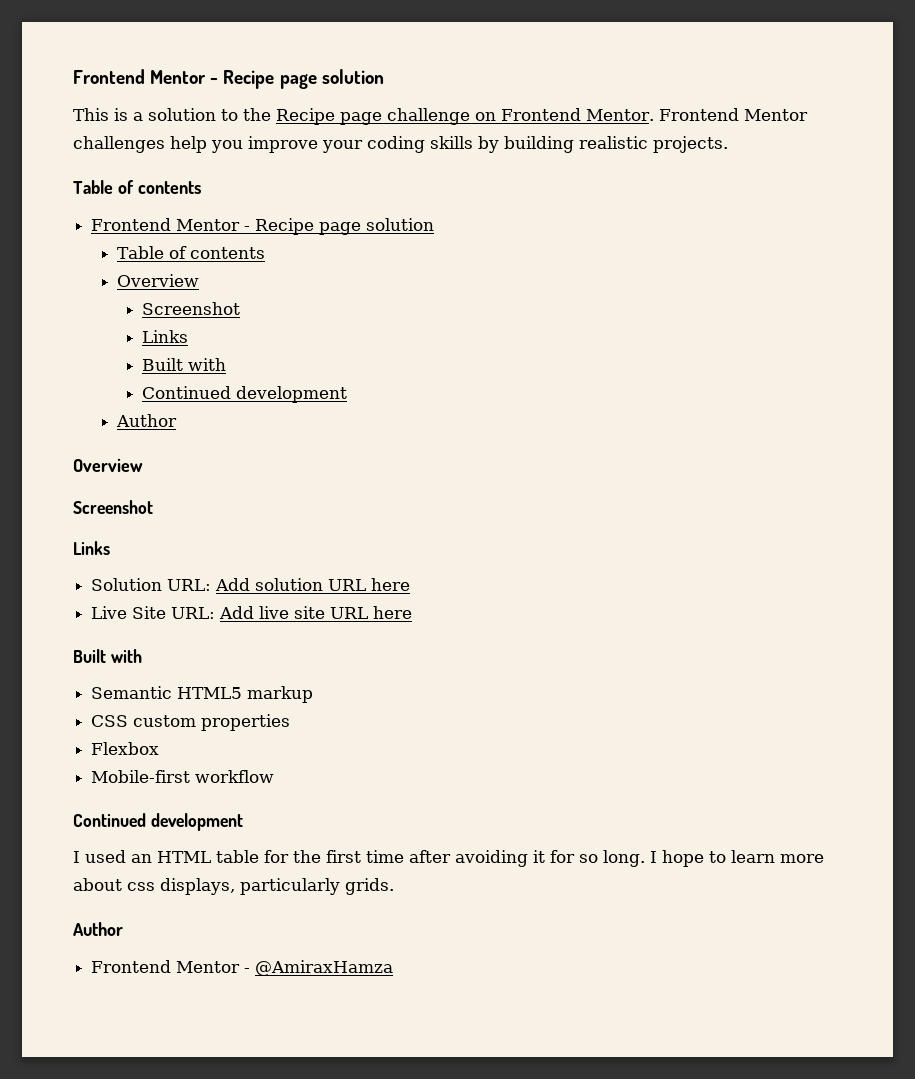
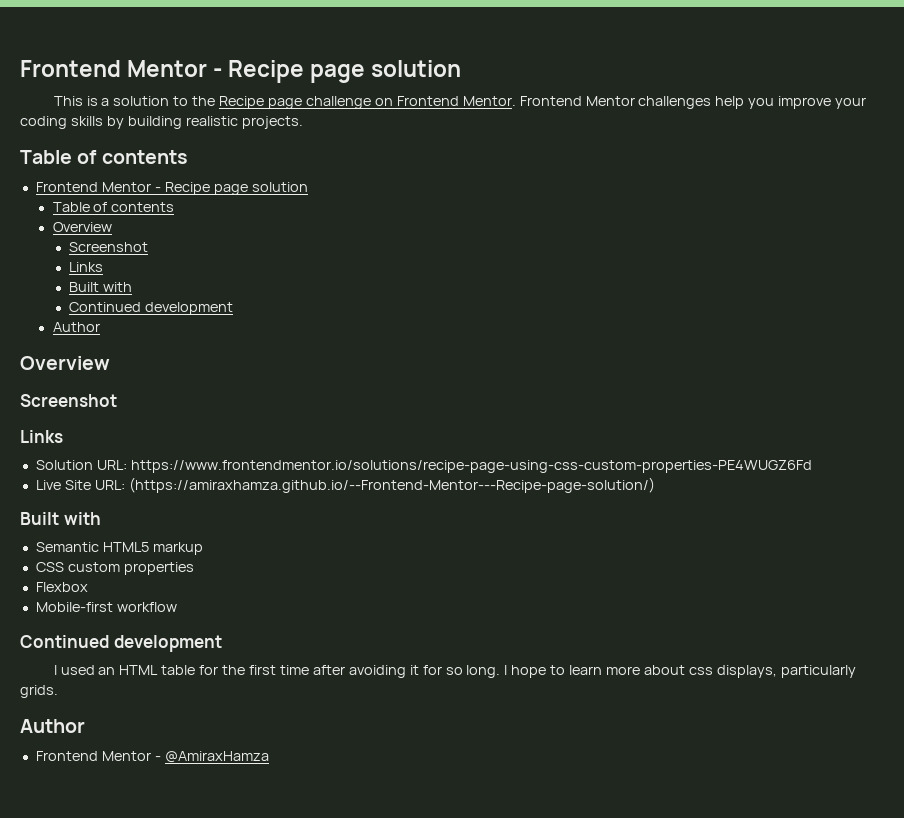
[215,578,411,591] Add solution URL here -> [130,460,812,473] https://www.frontendmentor.io/solutions/recipe-page-using-css-custom-properties-PE4WUGZ6Fd
[219,606,413,619] Add live site URL here -> [128,477,655,493] (https://amiraxhamza.github.io/--Frontend-Mentor---Recipe-page-solution/)

